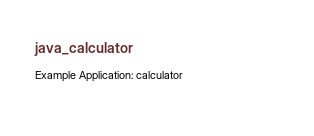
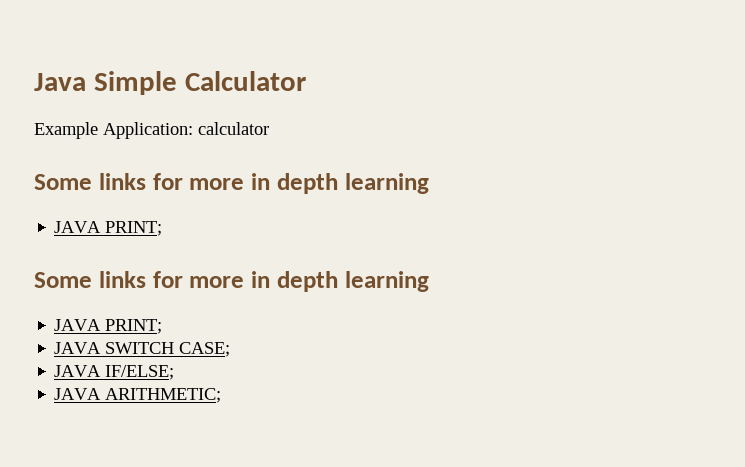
[34,42,133,56] java_calculator -> [34,71,306,95] Java Simple Calculator
(183, 75) none -> [34,173,429,194] [54,221,163,236] [34,271,429,292] [54,319,163,334] [54,342,231,357] [54,365,175,380] [54,388,222,403] // Some links for more in depth learning // JAVA PRINT; // Some links for more in depth learning // JAVA PRINT; // JAVA SWITCH CASE; // JAVA IF/ELSE; // JAVA ARITHMETIC;

